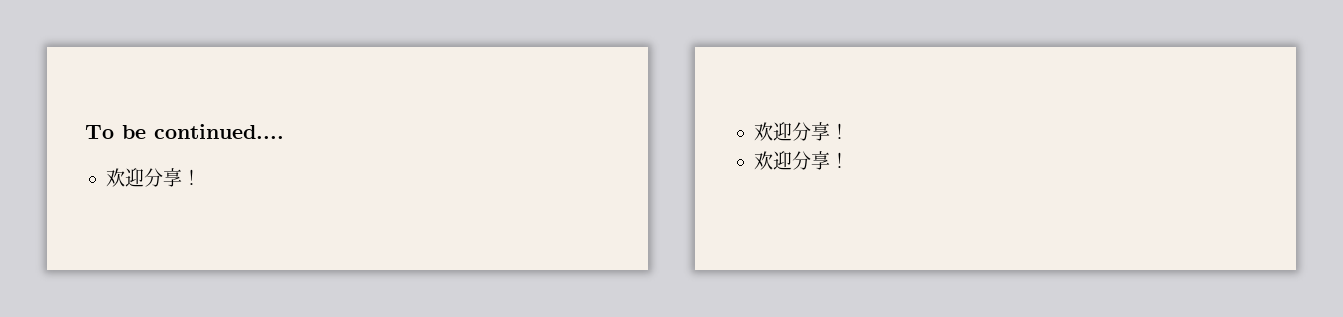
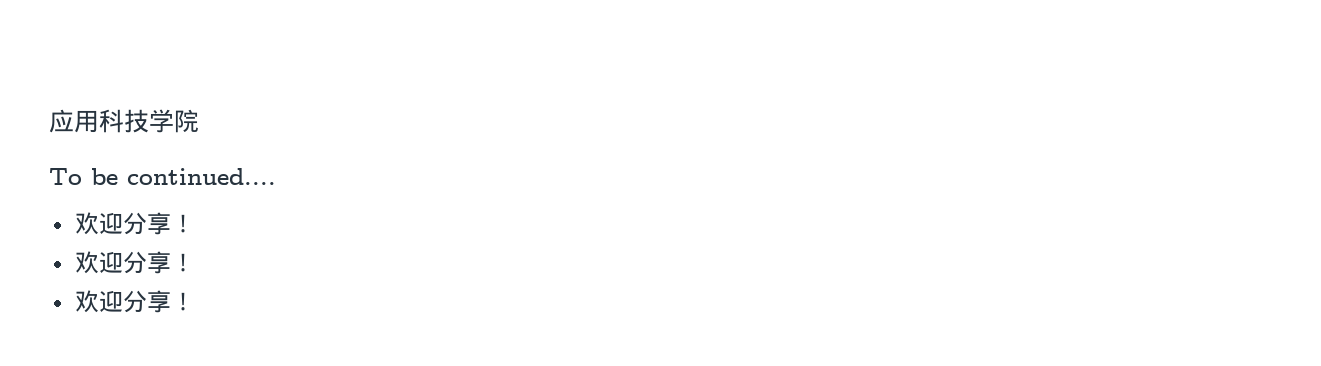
(85, 132) none -> [49,109,199,133] 应用科技学院 //

